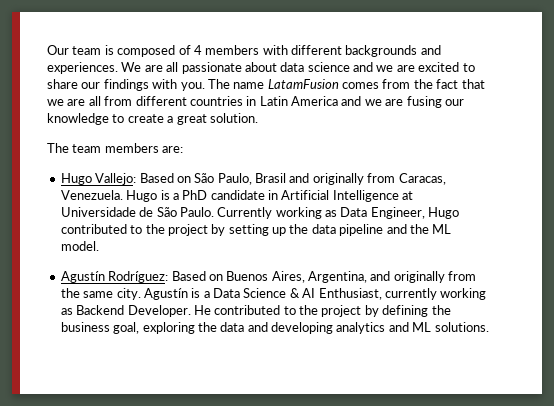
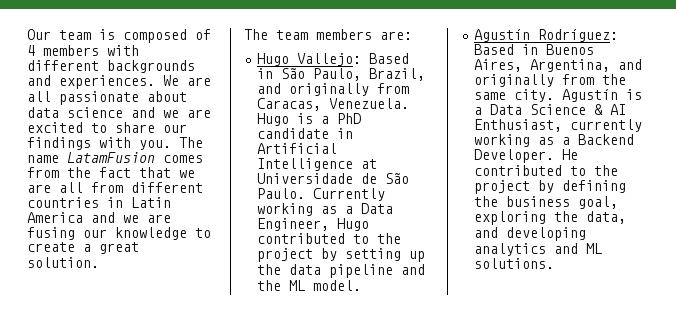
[176,176,191,183] on -> [257,68,274,79] in
[255,173,286,183] Brasil -> [369,68,426,81] Brazil,
(337, 213) none -> [345,206,354,214] a
[208,274,223,281] on -> [522,44,539,55] in
(73, 311) none -> [562,137,571,145] a
[220,322,245,332] data -> [586,211,627,224] data,

